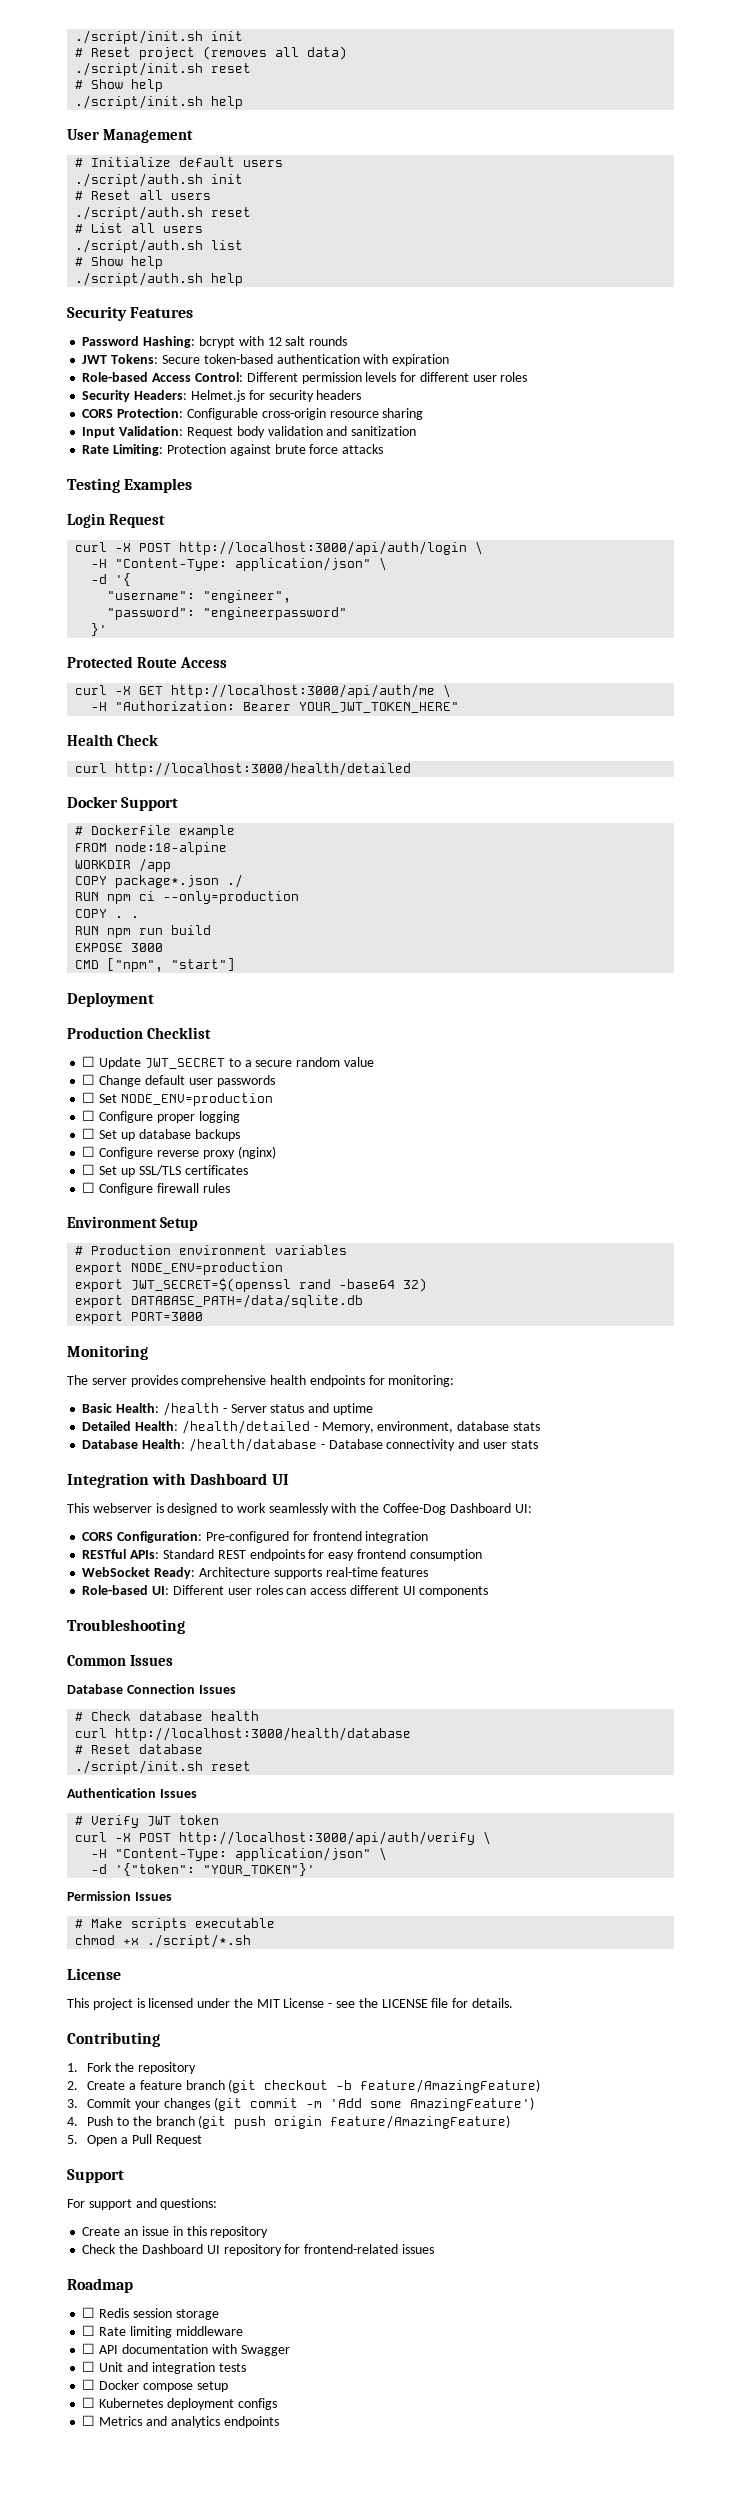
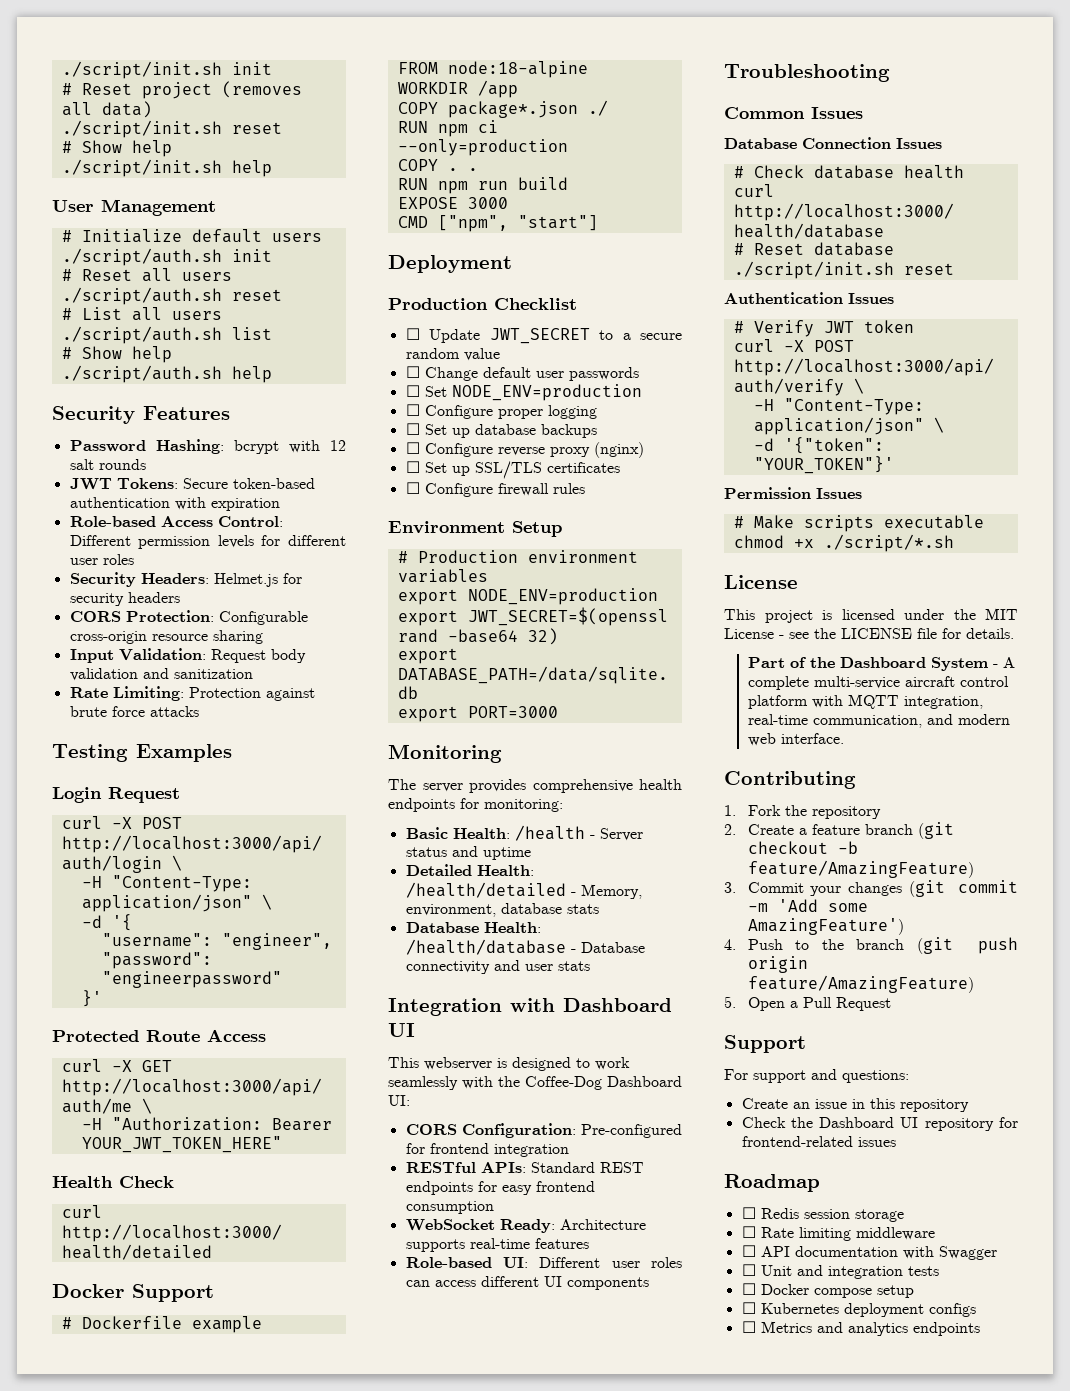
(513, 2003) none -> [747,657,1015,671] [747,676,1009,690] [747,694,983,709] [747,714,1010,728] [747,733,844,746] // Part of the Dashboard System - A complete multi-service aircraft control platform with MQTT integration, real-time communication, and modern web interface.

